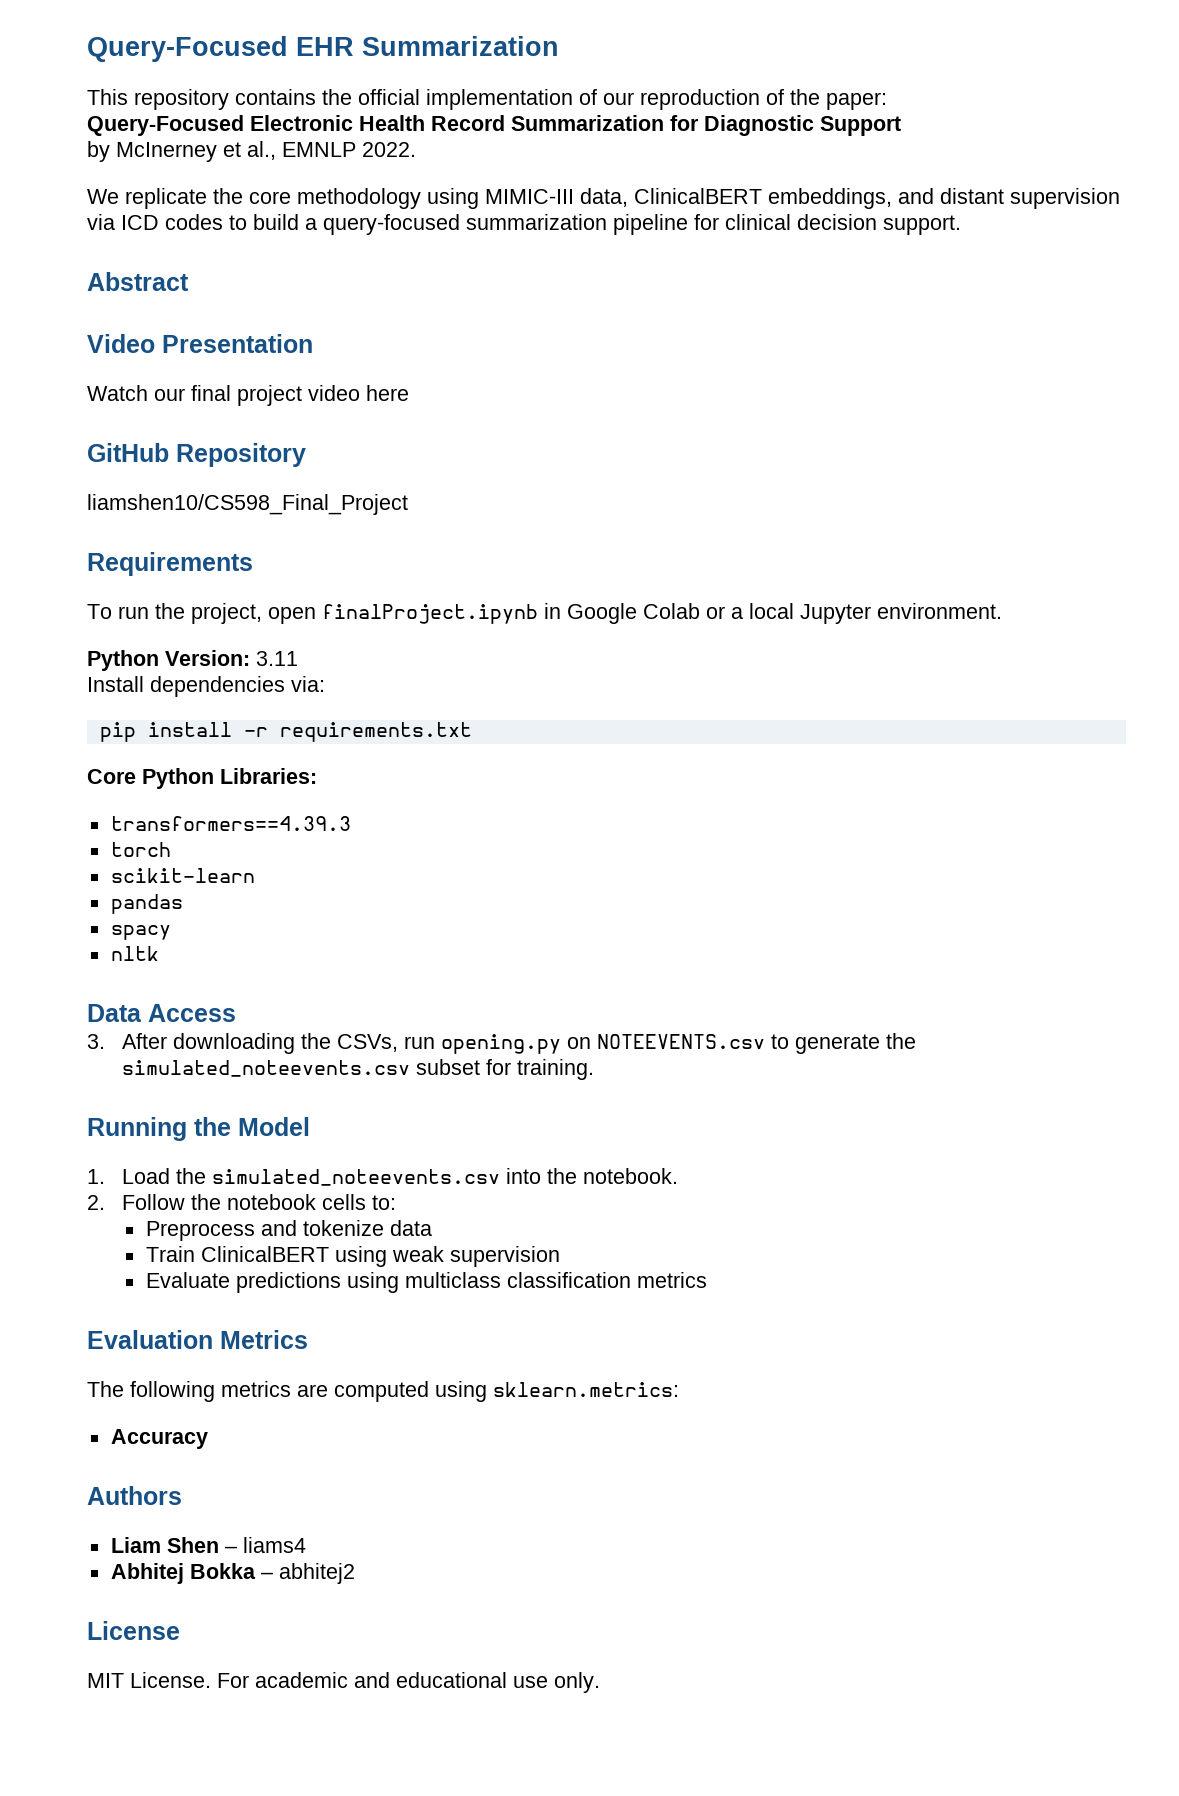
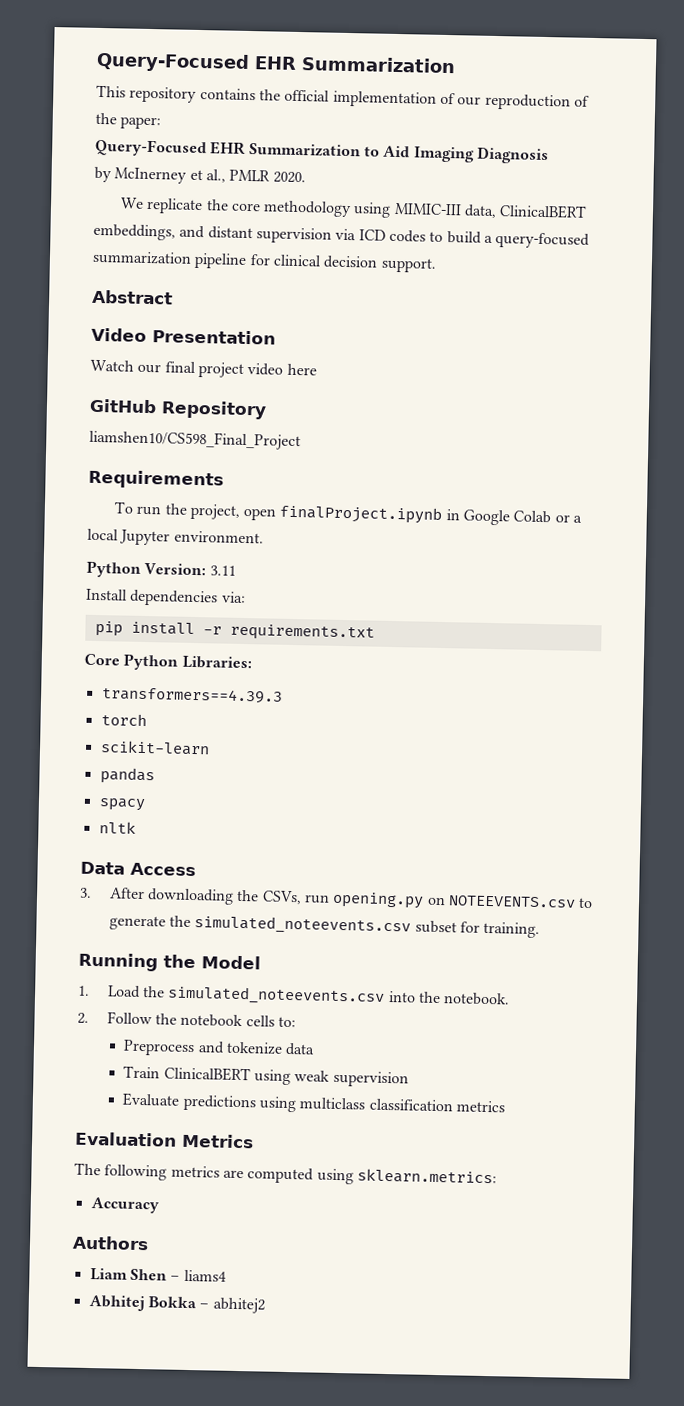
[250,115,901,136] Electronic Health Record Summarization for Diagnostic Support -> [210,141,549,165] EHR Summarization to Aid Imaging Diagnosis
[282,142,416,157] EMNLP 2022. -> [229,169,306,184] PMLR 2020.
[87,1621,180,1640] [87,1672,600,1693] // License // MIT License. For academic and educational use only. -> (265, 1305) none

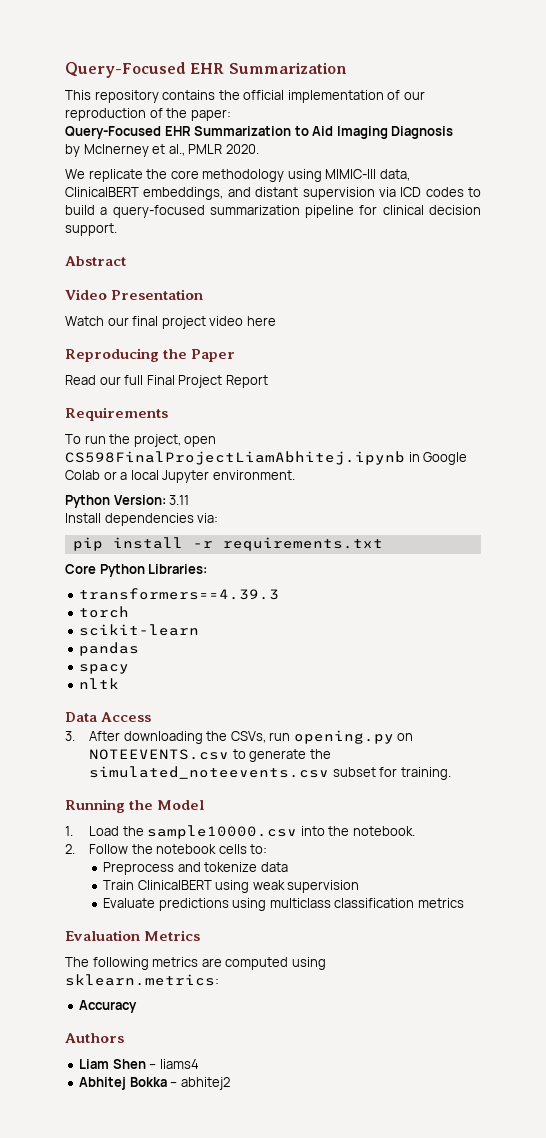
[89,398,267,420] [89,429,301,451] GitHub Repository // liamshen10/CS598_Final_Project -> [65,348,236,362] [65,375,268,388] Reproducing the Paper // Read our full Final Project Report
[279,504,443,525] finalProject.ipynb -> [65,451,405,465] CS598FinalProjectLiamAbhitej.ipynb
[167,985,386,1006] simulated_noteevents.csv -> [147,825,298,839] sample10000.csv

